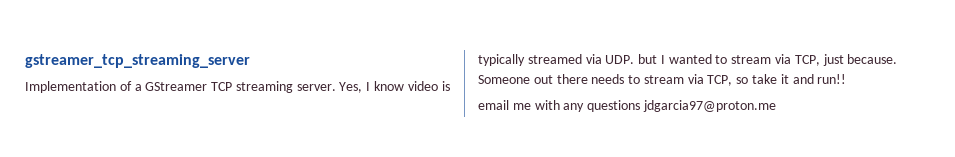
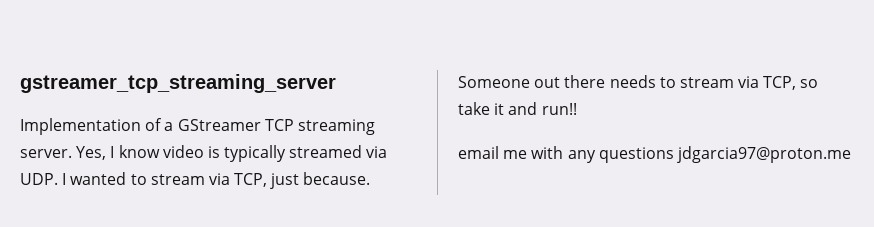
[638,54,658,64] but -> (58, 179) none

